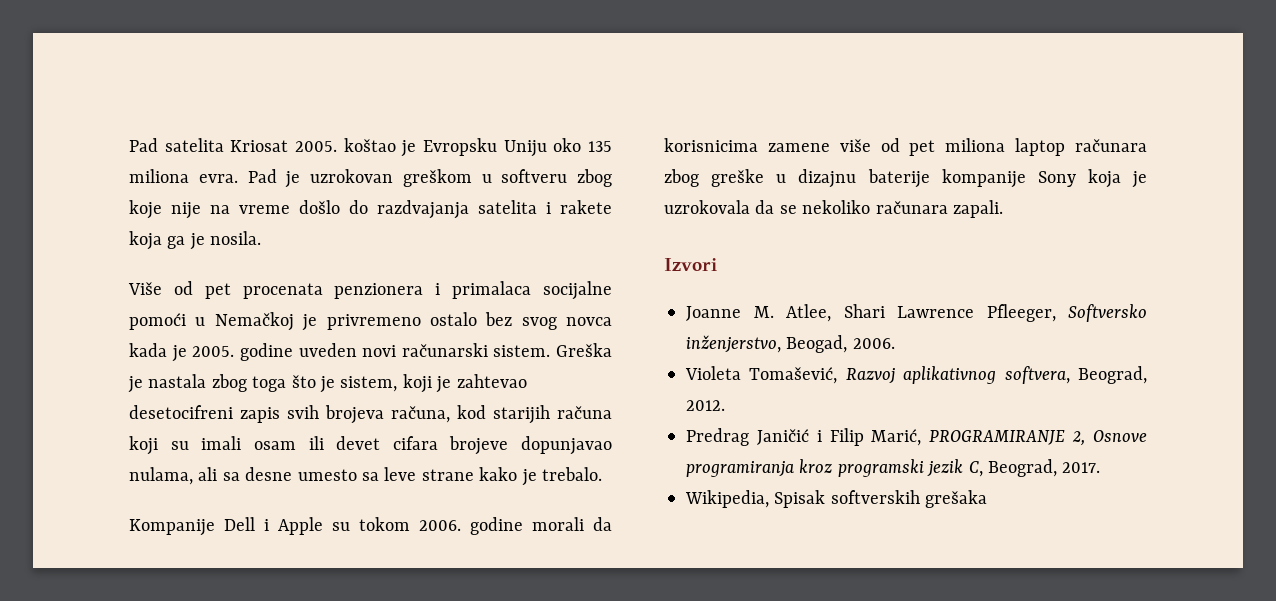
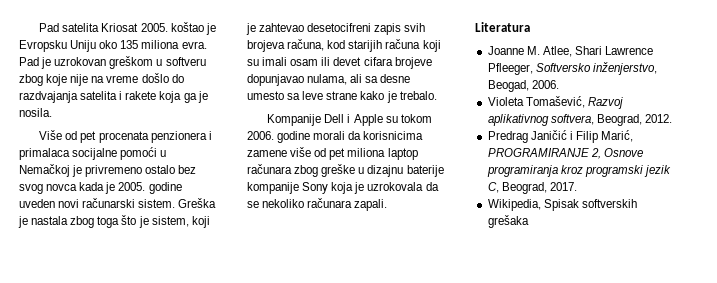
[664,258,717,271] Izvori -> [475,22,530,32] Literatura

